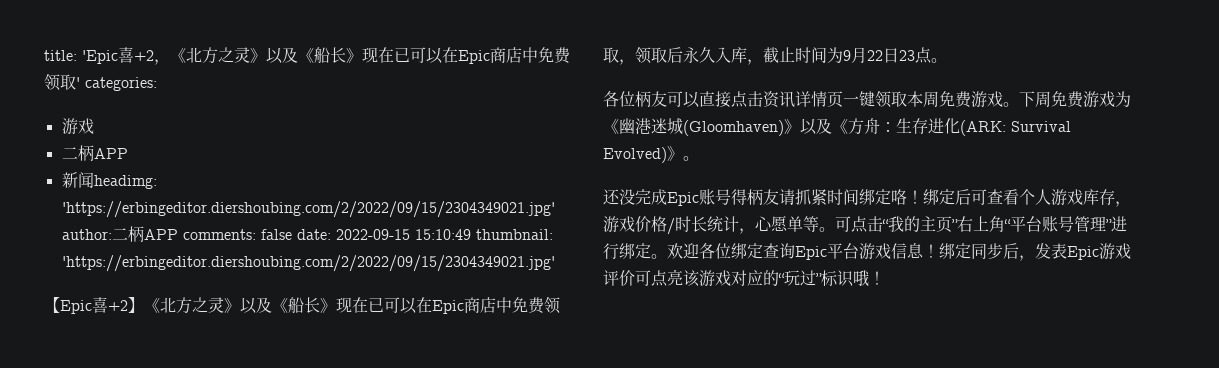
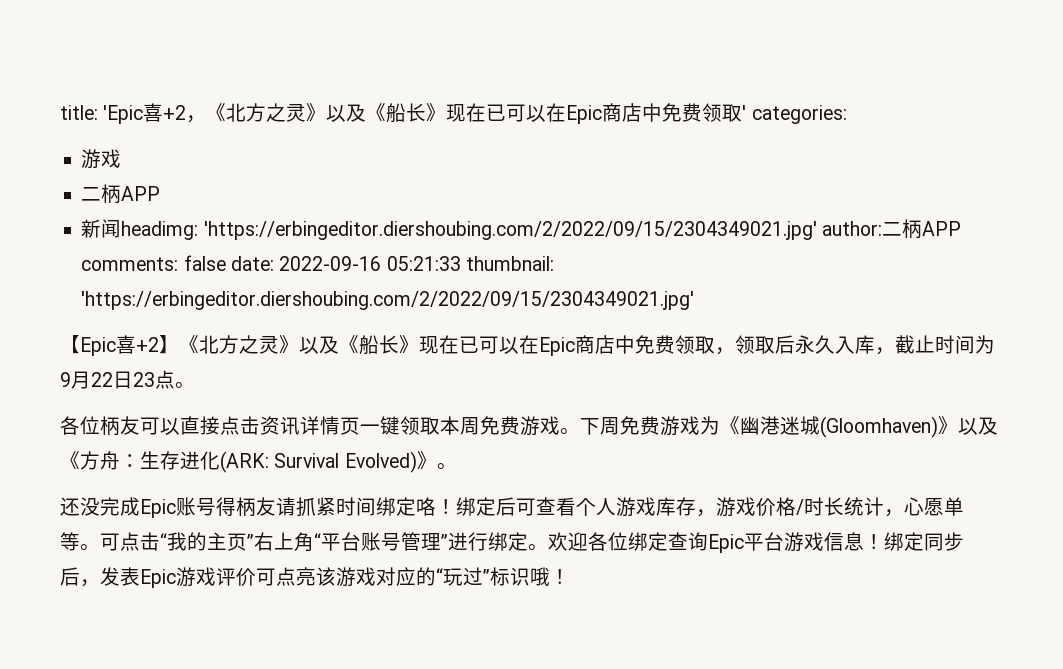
[335,229,471,240] 2022-09-15 15:10:49 -> [279,256,461,271] 2022-09-16 05:21:33

